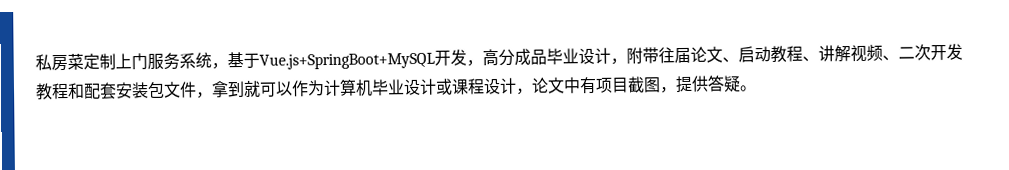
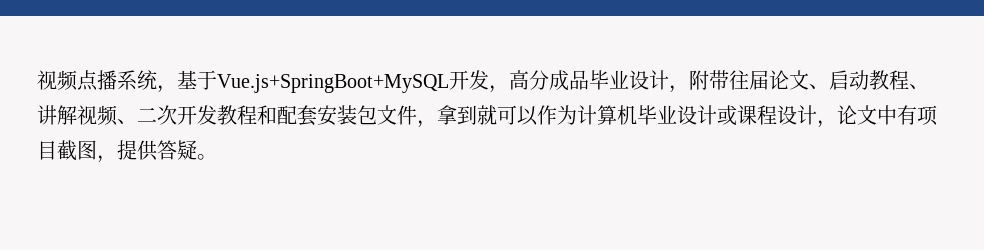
[35,52,180,71] 私房菜定制上门服务 -> [37,70,117,91] 视频点播

